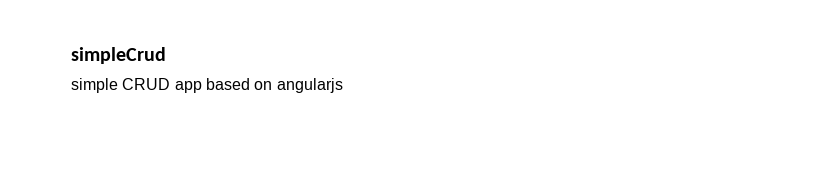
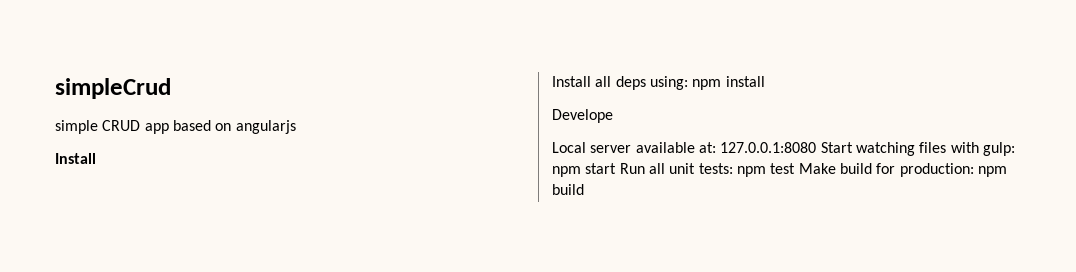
(343, 85) none -> [55,153,96,164] [552,76,765,90] [552,109,613,123] [552,142,1015,156] [552,163,1007,177] [552,184,584,195] // Install // Install all deps using: npm install // Develope // Local server available at: 127.0.0.1:8080 Start watching files with gulp: npm start Run all unit tests: npm test Make build for production: npm build

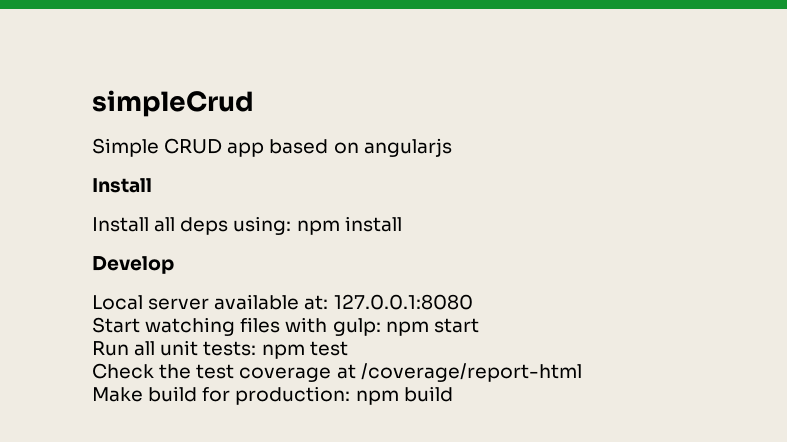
[55,120,98,134] simple -> [92,138,159,157] Simple
[552,109,613,123] Develope -> [92,256,174,274] Develop
(817, 147) none -> (473, 302) //
(617, 168) none -> (479, 325) //
(796, 168) none -> [92,363,582,382] // Check the test coverage at /coverage/report-html //

